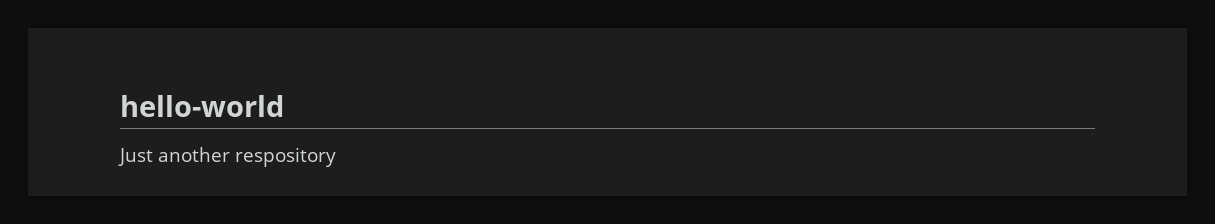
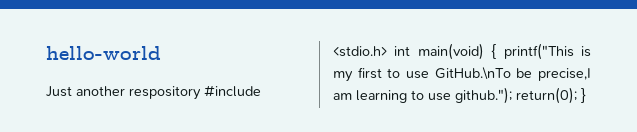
(336, 157) none -> [204,85,261,97] [333,43,591,60] [333,67,591,82] [333,87,586,104] #include <stdio.h> int main(void) { printf("This is my first to use GitHub.\nTo be precise,I am learning to use github."); return(0); }

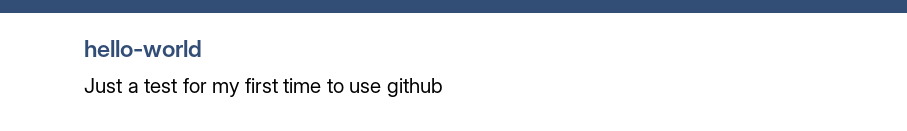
[76,85,261,100] [333,43,591,60] another respository #include <stdio.h> int main(void) { printf("This is -> [127,78,207,93] a test for
[387,67,591,81] [333,87,586,104] to use GitHub.\nTo be precise,I am learning to use github."); return(0); } -> [283,78,443,97] time to use github

